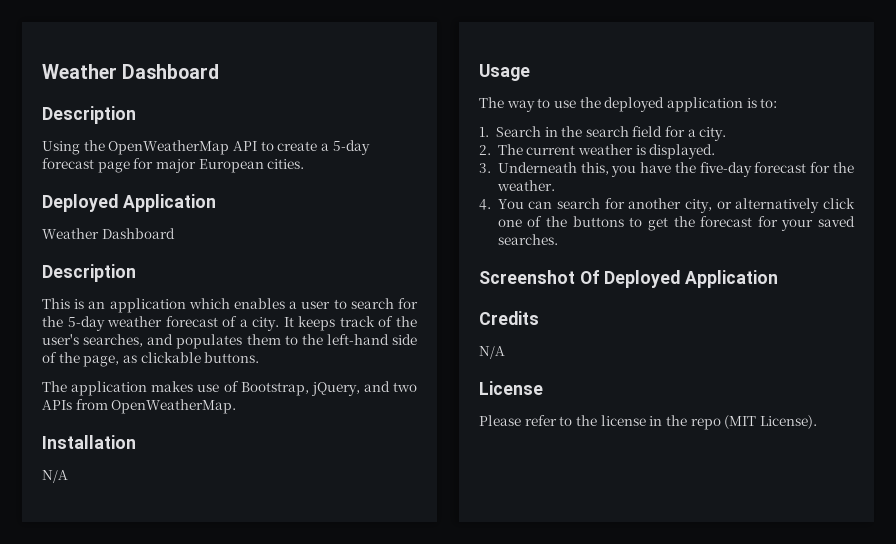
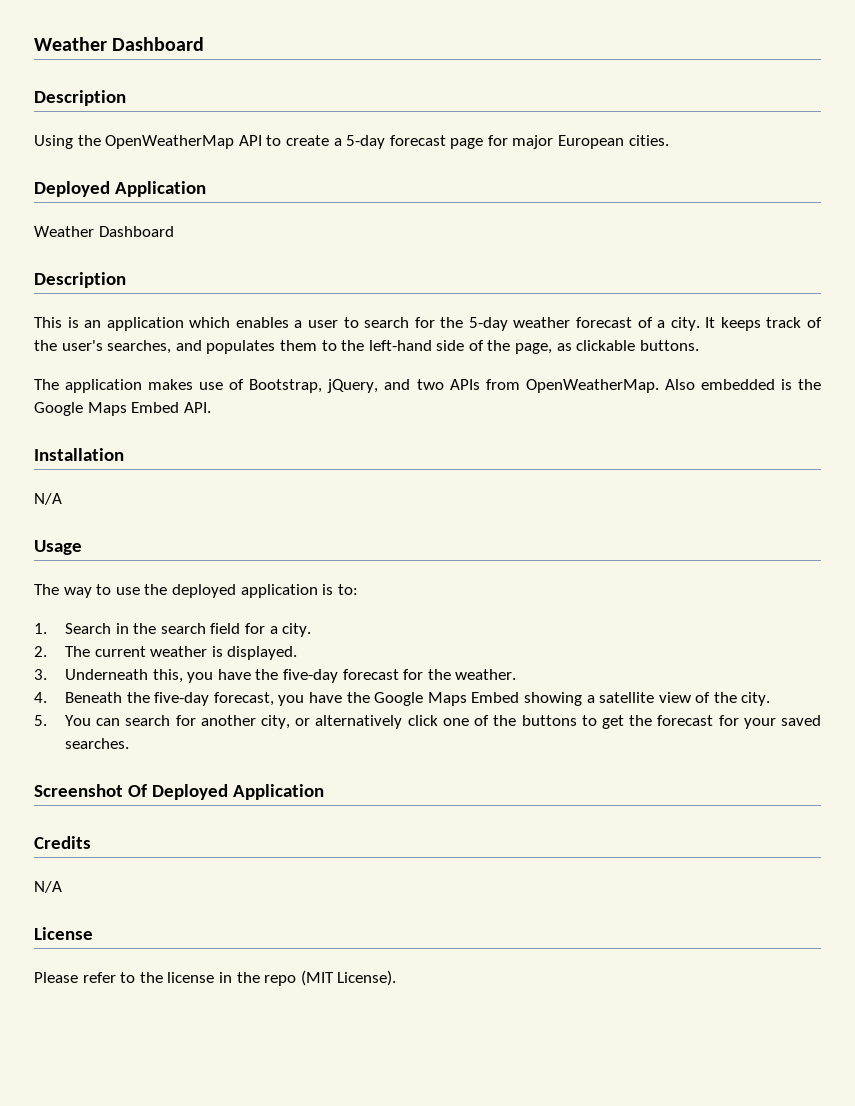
(237, 406) none -> [664,379,822,390] [34,402,211,416] Also embedded is the Google Maps Embed API.
(491, 204) none -> [65,692,771,706] [34,715,47,726] Beneath the five-day forecast, you have the Google Maps Embed showing a satellite view of the city. // 5.

